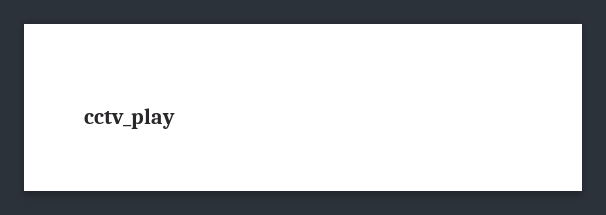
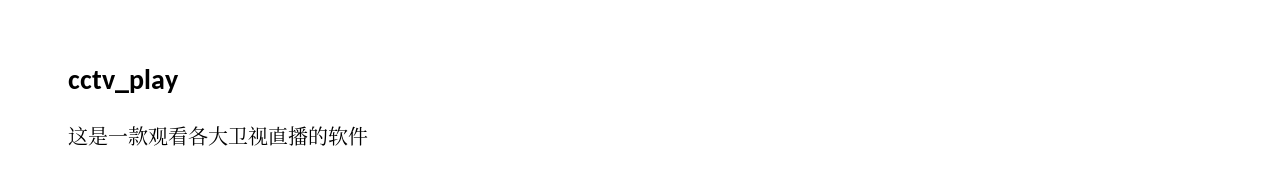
(175, 118) none -> [68,126,368,146] // 这是一款观看各大卫视直播的软件

